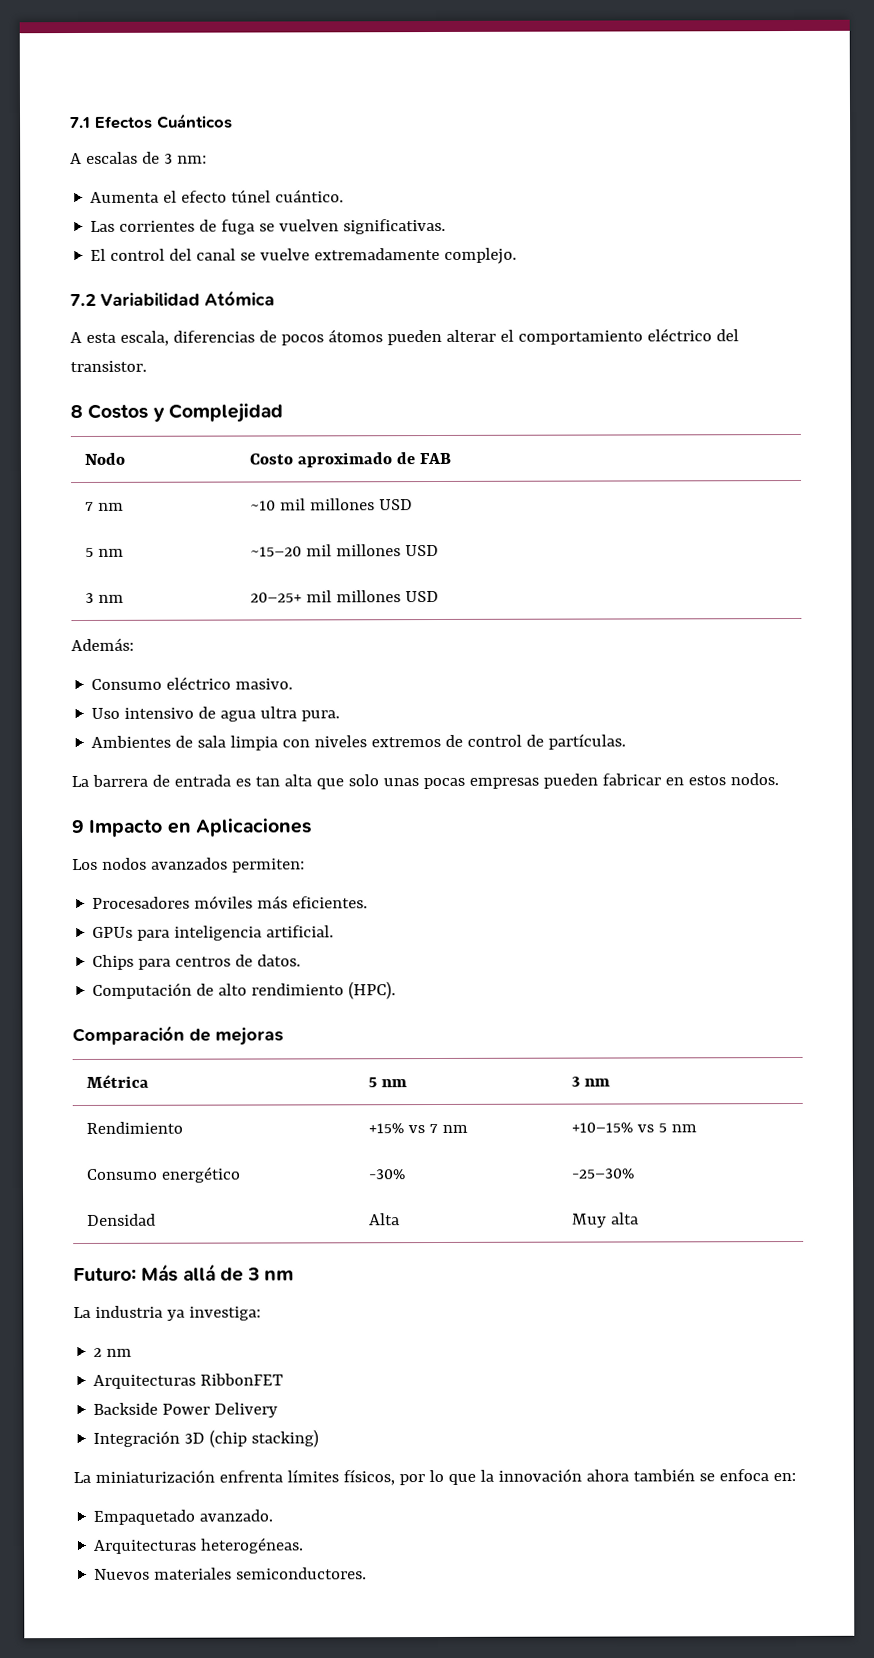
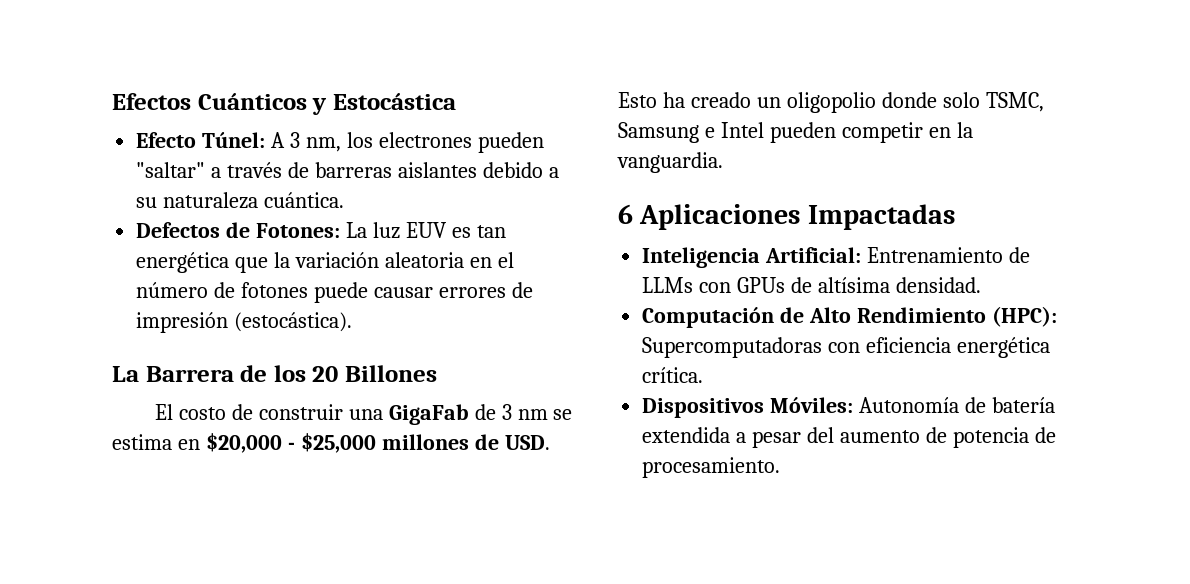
[70,116,91,129] 7.1 -> (112, 101) none
[70,151,207,165] [90,189,345,203] [90,218,447,235] [90,247,518,264] [70,290,275,307] [70,328,739,346] [70,360,147,373] [70,403,283,423] [83,452,125,465] [248,452,451,468] [84,501,124,511] [249,498,413,511] [84,547,124,557] [249,544,439,557] [84,592,124,603] [249,590,439,603] [71,637,134,652] [91,676,294,690] [91,706,341,722] [91,733,627,751] [71,773,779,790] [71,818,312,837] [72,857,305,873] [92,895,369,909] [92,925,335,941] [92,954,302,970] [92,981,397,1000] [72,1025,284,1046] [85,1074,149,1088] [367,1077,407,1088] [570,1076,610,1087] [85,1121,183,1134] [367,1123,468,1134] [570,1122,697,1133] [85,1166,240,1183] [367,1169,405,1180] [570,1168,634,1179] [86,1213,156,1226] [368,1213,400,1226] [571,1212,639,1228] [73,1263,295,1282] [73,1305,261,1321] [93,1347,133,1357] [93,1373,284,1389] [93,1402,279,1418] [93,1429,320,1448] [73,1468,796,1486] [93,1509,274,1525] [93,1537,305,1554] [94,1567,368,1580] // A escalas de 3 nm: // Aumenta el efecto túnel cuántico. // Las corrientes de fuga se vuelven significativas. // El control del canal se vuelve extremadamente complejo. // 7.2 Variabilidad Atómica // A esta escala, diferencias de pocos átomos pueden alterar el comportamiento eléctrico del transistor. // 8 Costos y Complejidad // Nodo | Costo aproximado de FAB // 7 nm | ~10 mil millones USD // 5 nm | ~15–20 mil millones USD // 3 nm | 20–25+ mil millones USD // Además: // Consumo eléctrico masivo. // Uso intensivo de agua ultra pura. // Ambientes de sala limpia con niveles extremos de control de partículas. // La barrera de entrada es tan alta que solo unas pocas empresas pueden fabricar en estos nodos. // 9 Impacto en Aplicaciones // Los nodos avanzados permiten: // Procesadores móviles más eficientes. // GPUs para inteligencia artificial. // Chips para centros de datos. // Computación de alto rendimiento (HPC). // Comparación de mejoras // Métrica | 5 nm | 3 nm // Rendimiento | +15% vs 7 nm | +10–15% vs 5 nm // Consumo energético | -30% | -25–30% // Densidad | Alta | Muy alta // Futuro: Más allá de 3 nm // La industria ya investiga: // 2 nm // Arquitecturas RibbonFET // Backside Power Delivery // Integración 3D (chip stacking) // La miniaturización enfrenta límites físicos, por lo que la innovación ahora también se enfoca en: // Empaquetado avanzado. // Arquitecturas heterogéneas. // Nuevos materiales semiconductores. -> [312,93,456,115] [136,132,544,153] [136,162,559,178] [136,192,345,209] [136,222,506,239] [136,252,514,273] [136,282,533,303] [136,312,353,333] [112,365,438,382] [154,404,573,425] [112,433,550,453] [618,92,1044,113] [618,122,973,143] [617,152,723,173] [618,204,955,230] [642,247,1031,268] [642,277,981,293] [642,306,1057,328] [642,337,1051,358] [642,367,704,383] [642,397,1055,418] [642,427,1056,448] [642,457,781,478] y Estocástica // Efecto Túnel: A 3 nm, los electrones pueden "saltar" a través de barreras aislantes debido a su naturaleza cuántica. // Defectos de Fotones: La luz EUV es tan energética que la variación aleatoria en el número de fotones puede causar errores de impresión (estocástica). // La Barrera de los 20 Billones // El costo de construir una GigaFab de 3 nm se estima en $20,000 - $25,000 millones de USD. Esto ha creado un oligopolio donde solo TSMC, Samsung e Intel pueden competir en la vanguardia. // 6 Aplicaciones Impactadas // Inteligencia Artificial: Entrenamiento de LLMs con GPUs de altísima densidad. // Computación de Alto Rendimiento (HPC): Supercomputadoras con eficiencia energética crítica. // Dispositivos Móviles: Autonomía de batería extendida a pesar del aumento de potencia de procesamiento.

